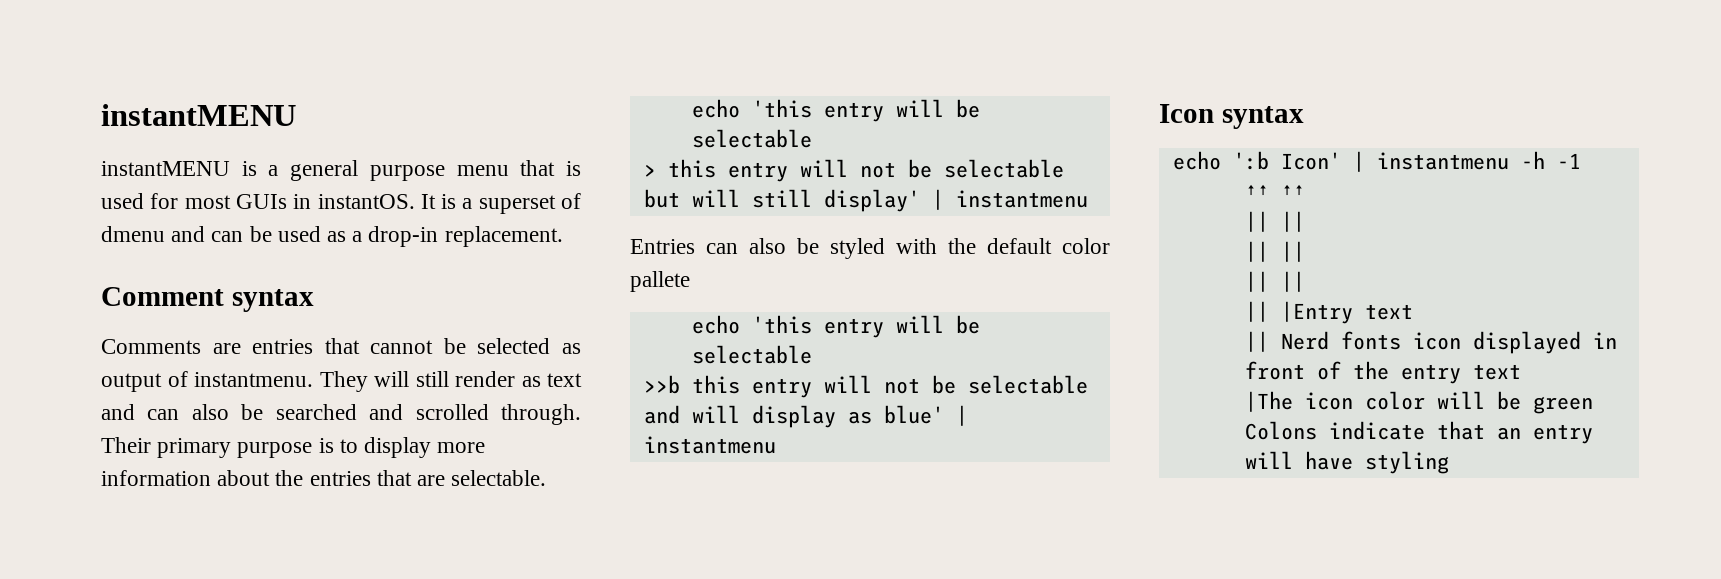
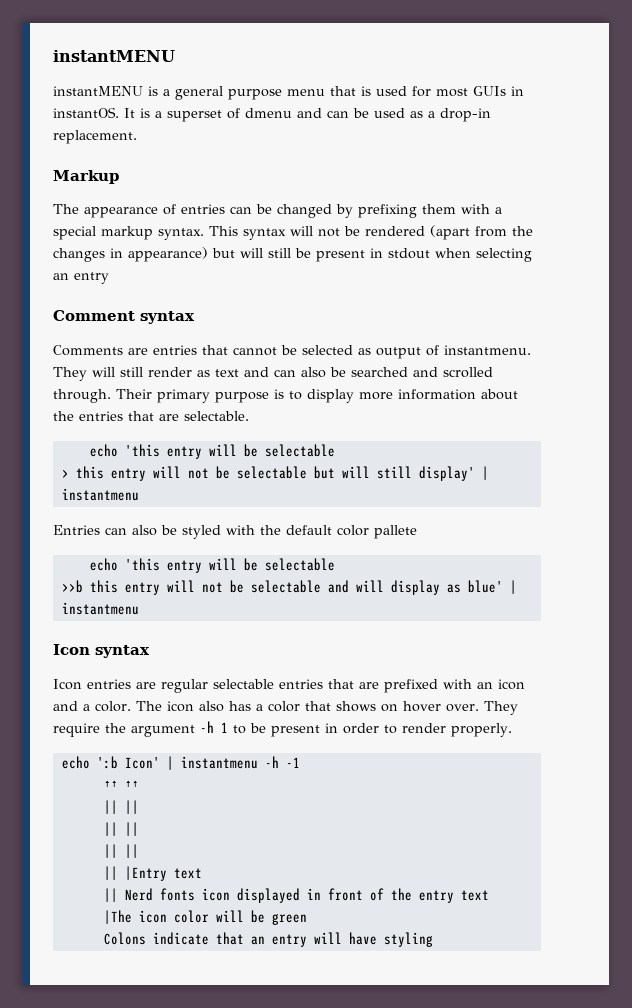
(563, 236) none -> [53,170,119,184] [53,204,502,218] [53,225,533,240] [53,247,532,262] [53,272,109,284] // Markup // The appearance of entries can be changed by prefixing them with a special markup syntax. This syntax will not be rendered (apart from the changes in appearance) but will still be present in stdout when selecting an entry
(1304, 117) none -> [53,679,525,693] [53,701,518,715] [53,721,512,737] // Icon entries are regular selectable entries that are prefixed with an icon and a color. The icon also has a color that shows on hover over. They require the argument -h 1 to be present in order to render properly.

